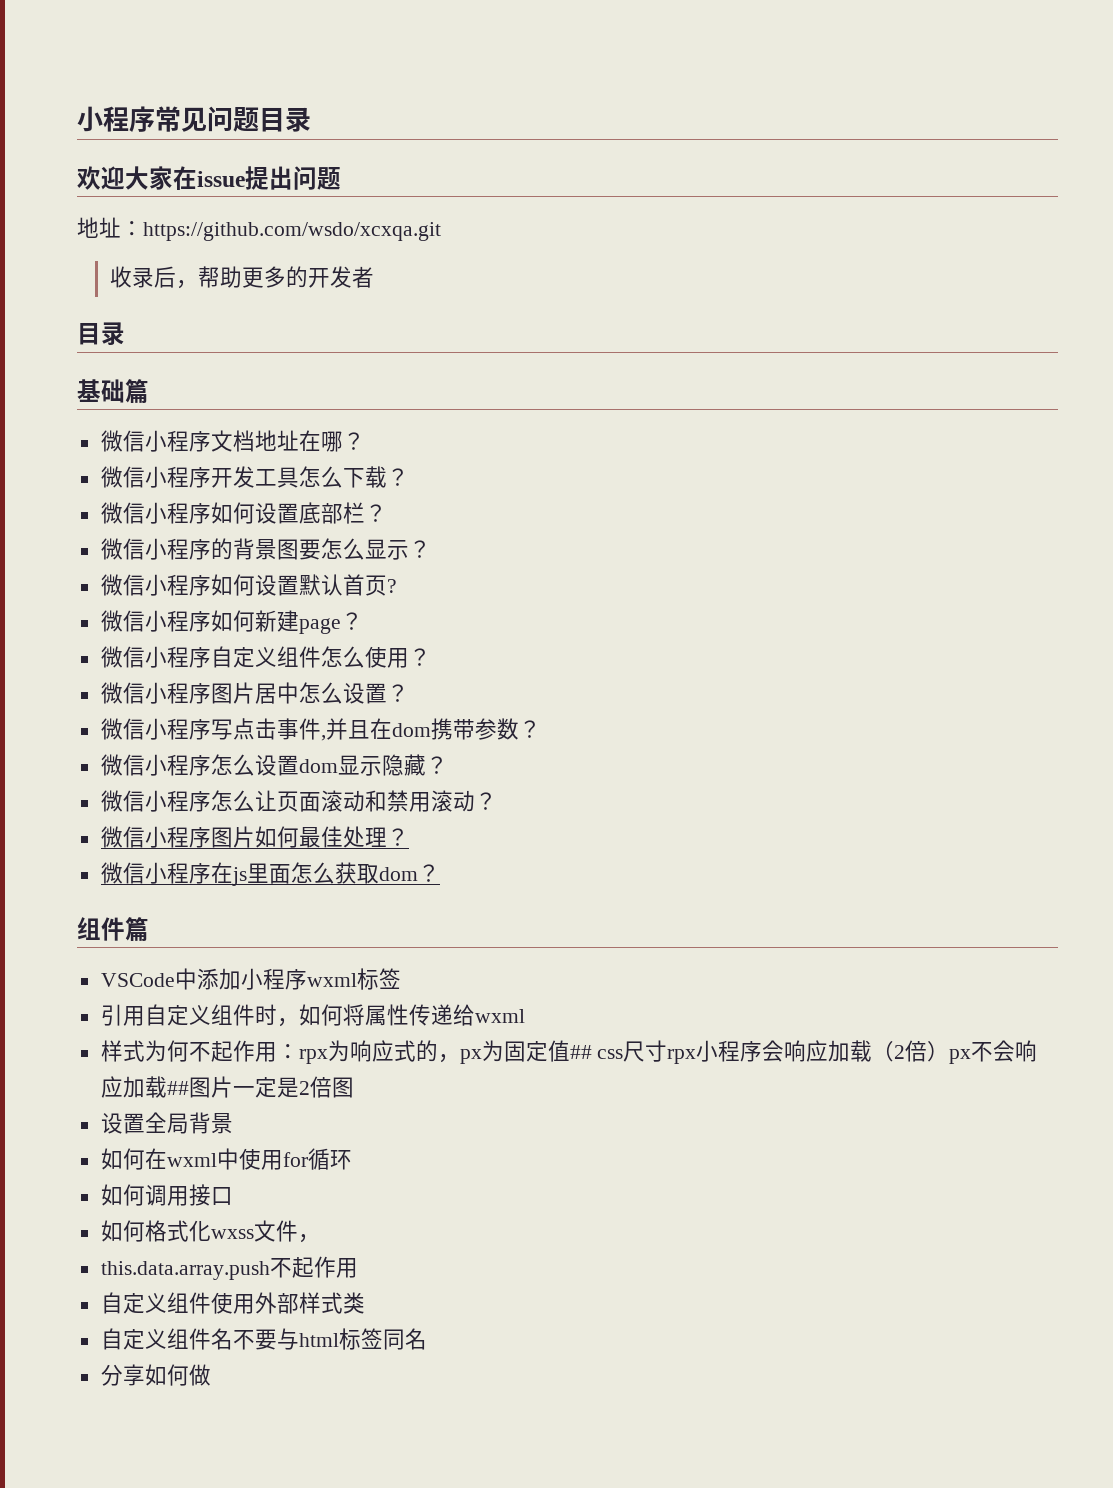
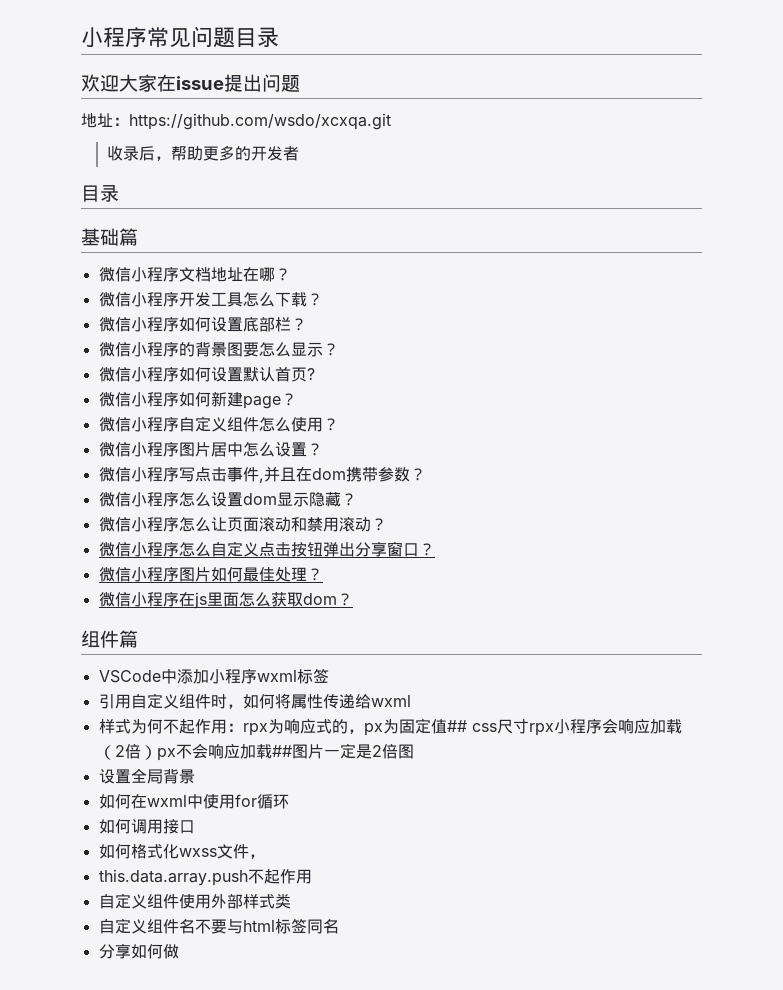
(497, 801) none -> [98,541,435,557] // 微信小程序怎么自定义点击按钮弹出分享窗口？

